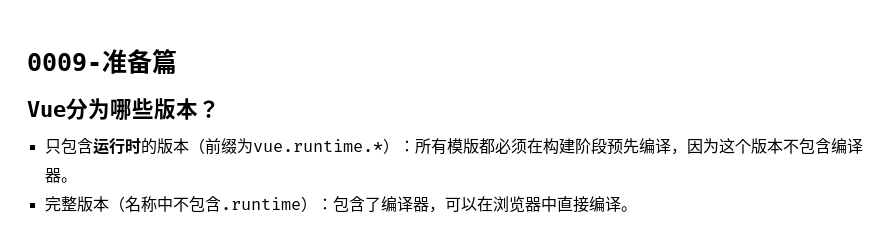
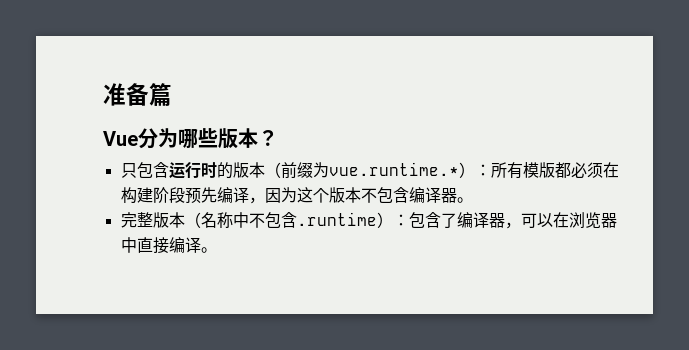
[27,53,102,71] 0009- -> (103, 94) none

